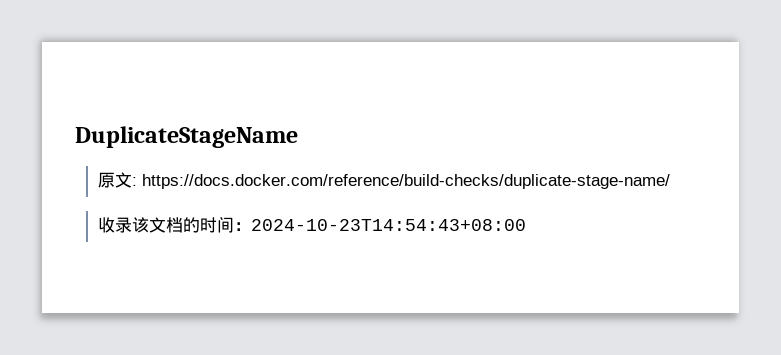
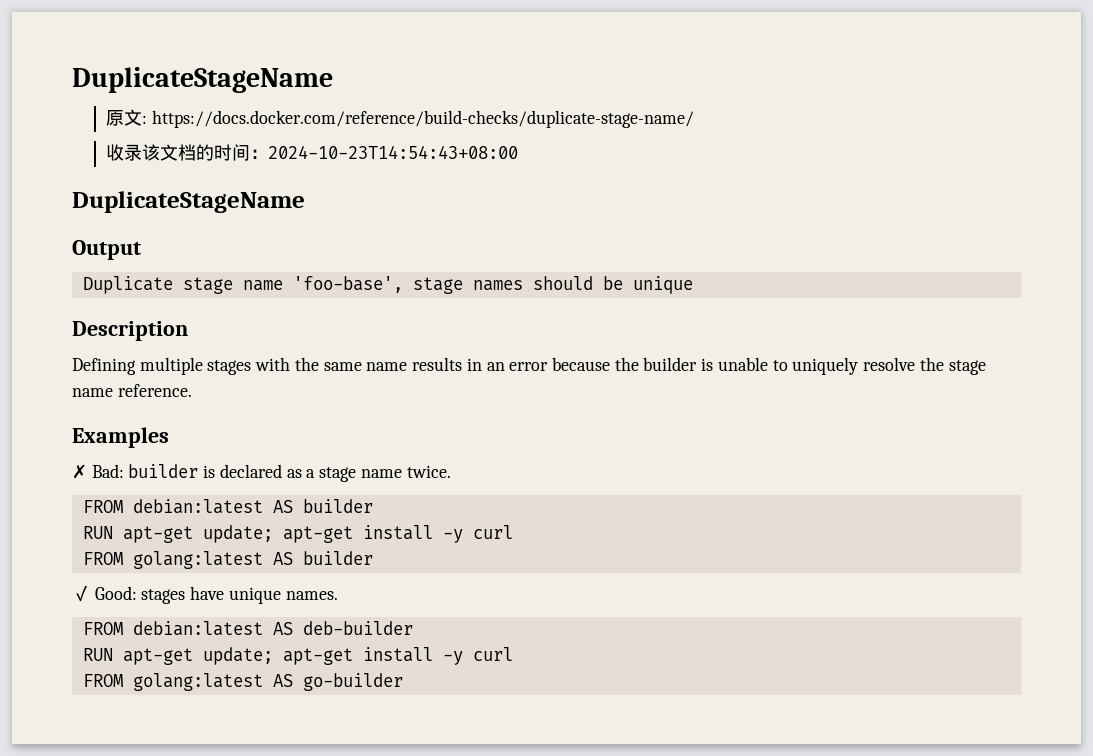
(526, 225) none -> [72,191,305,213] [72,240,141,260] [82,276,693,294] [72,321,188,341] [72,357,986,375] [72,384,192,397] [72,427,169,448] [72,464,451,482] [82,499,373,514] [82,525,513,543] [82,551,373,569] [72,585,338,604] [82,621,413,636] [82,647,513,665] [82,673,403,691] // DuplicateStageName // Output // Duplicate stage name 'foo-base', stage names should be unique // Description // Defining multiple stages with the same name results in an error because the builder is unable to uniquely resolve the stage name reference. // Examples // ✗ Bad: builder is declared as a stage name twice. // FROM debian:latest AS builder // RUN apt-get update; apt-get install -y curl // FROM golang:latest AS builder // ✓ Good: stages have unique names. // FROM debian:latest AS deb-builder // RUN apt-get update; apt-get install -y curl // FROM golang:latest AS go-builder

